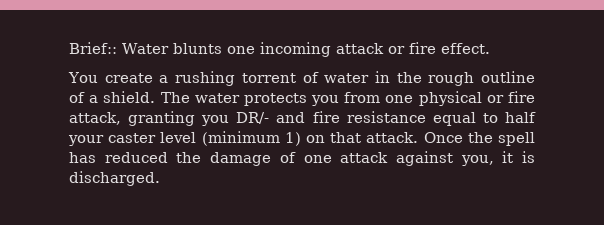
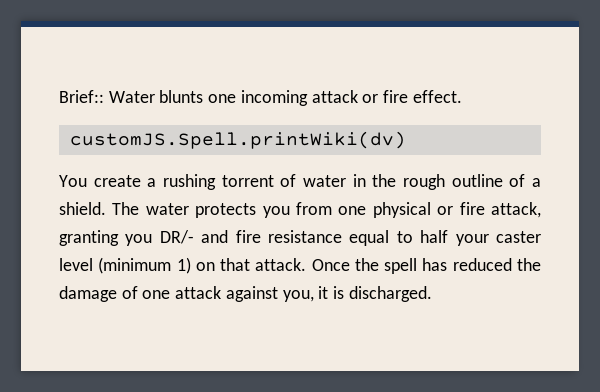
(490, 48) none -> [69,131,406,149] // customJS.Spell.printWiki(dv)

